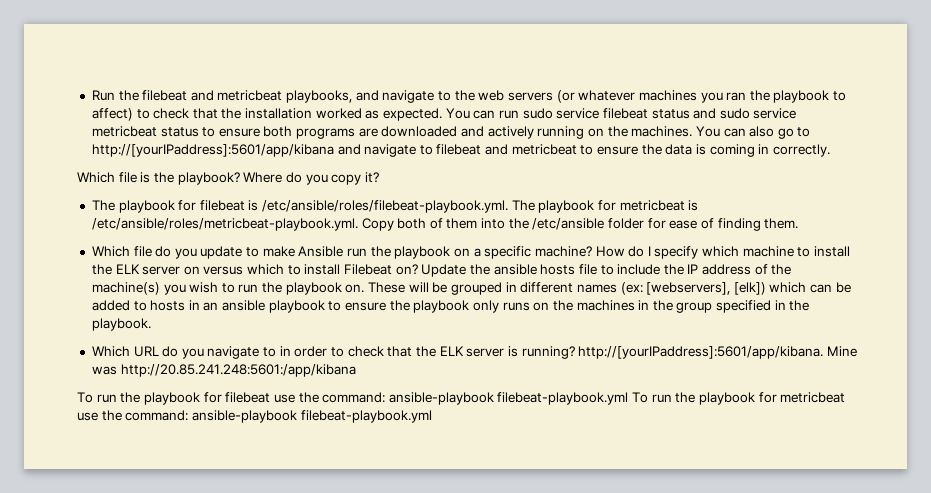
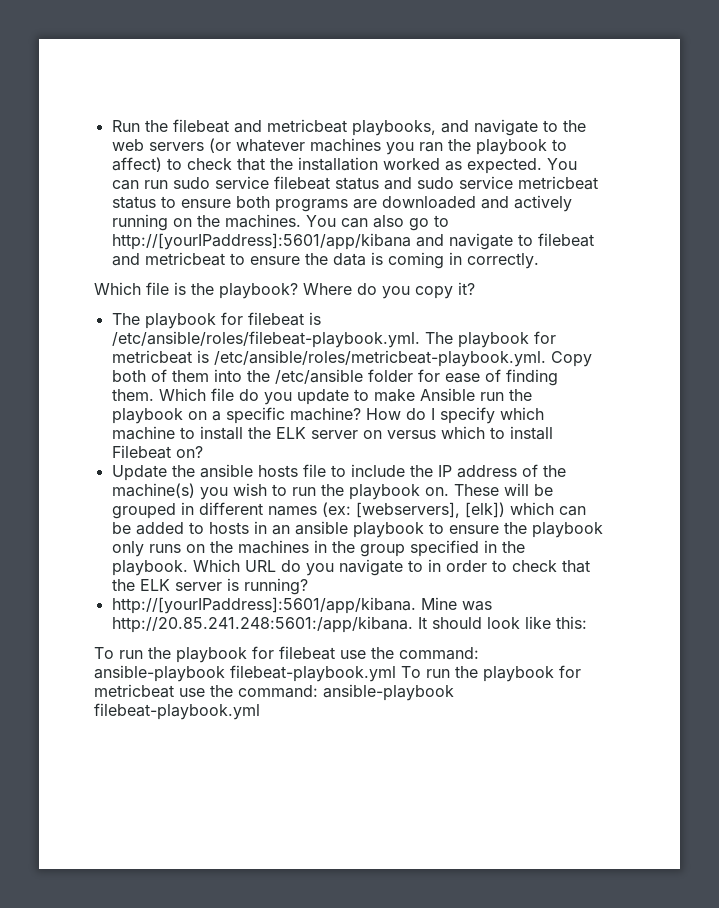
(799, 223) // -> (154, 395) none
(418, 269) none -> (203, 452) //
(151, 324) // -> (188, 568) none
(575, 352) none -> (308, 586) //
[120,364,356,377] http://20.85.241.248:5601:/app/kibana -> [111,616,587,633] http://20.85.241.248:5601:/app/kibana. It should look like this:

